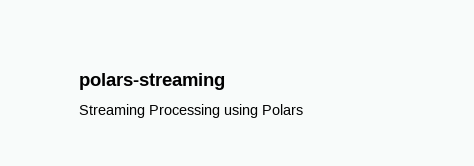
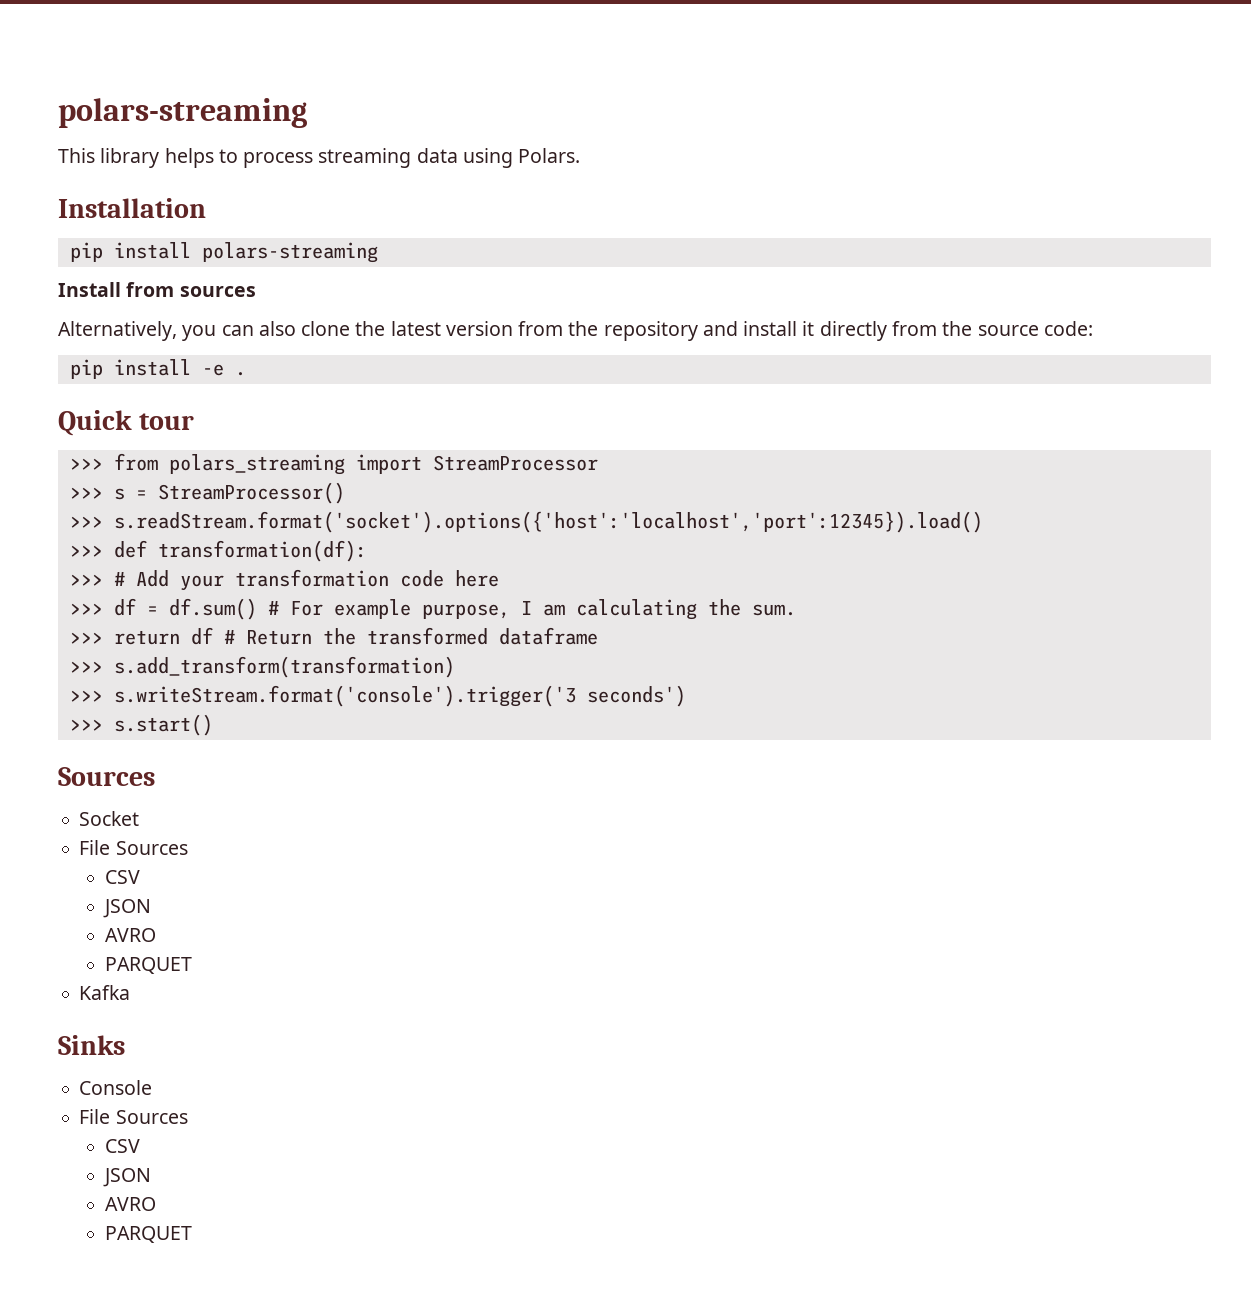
[79,73,225,90] [79,104,303,118] polars-streaming // Streaming Processing using Polars -> [58,98,307,128] [58,148,581,168] [58,198,206,218] [69,242,378,263] [58,282,256,297] [58,321,1093,341] [69,359,246,379] [58,410,194,436] [69,453,598,475] [69,482,345,504] [69,511,983,533] [69,540,367,562] [69,569,499,591] [69,598,796,620] [69,627,598,645] [69,656,455,678] [69,685,686,707] [69,714,213,736] [58,767,155,786] [79,811,140,826] [79,840,188,855] [104,870,140,884] [102,899,151,918] [104,928,156,942] [104,957,192,974] [79,985,131,1000] [58,1035,125,1055] [79,1080,153,1095] [79,1109,188,1124] [104,1139,140,1153] [102,1168,151,1187] [104,1197,156,1211] [104,1226,192,1243] polars-streaming // This library helps to process streaming data using Polars. // Installation // pip install polars-streaming // Install from sources // Alternatively, you can also clone the latest version from the repository and install it directly from the source code: // pip install -e . // Quick tour // >>> from polars_streaming import StreamProcessor // >>> s = StreamProcessor() // >>> s.readStream.format('socket').options({'host':'localhost','port':12345}).load() // >>> def transformation(df): // >>> # Add your transformation code here // >>> df = df.sum() # For example purpose, I am calculating the sum. // >>> return df # Return the transformed dataframe // >>> s.add_transform(transformation) // >>> s.writeStream.format('console').trigger('3 seconds') // >>> s.start() // Sources // Socket // File Sources // CSV // JSON // AVRO // PARQUET // Kafka // Sinks // Console // File Sources // CSV // JSON // AVRO // PARQUET

